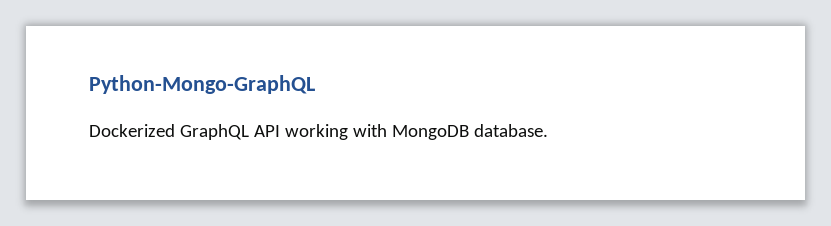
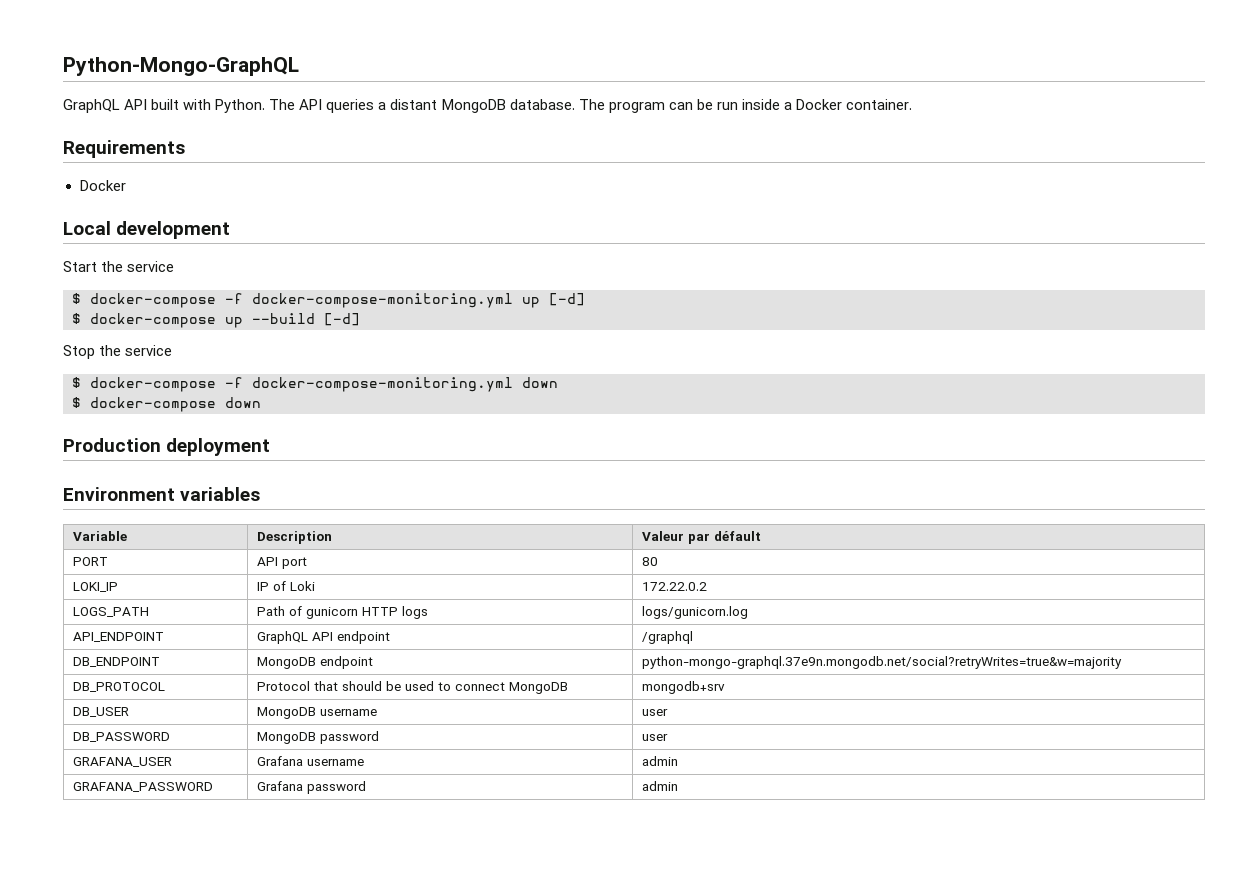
[89,124,548,140] Dockerized GraphQL API working with MongoDB database. -> [63,99,912,113] [63,140,185,158] [79,180,126,191] [63,221,231,239] [63,261,175,272] [72,293,585,308] [72,313,360,328] [63,345,173,359] [72,377,558,392] [72,397,261,412] [63,438,271,456] [63,487,261,501] [73,531,128,541] [257,531,333,544] [642,531,761,544] [73,557,109,566] [257,557,308,569] [642,557,659,566] [73,582,119,592] [257,581,316,591] [642,582,708,591] [73,607,150,617] [257,606,429,619] [642,606,749,619] [73,632,165,642] [257,631,391,644] [642,631,694,644] [73,657,161,667] [257,656,374,669] [642,656,1123,669] [73,682,166,692] [257,681,569,694] [642,681,726,694] [73,707,130,717] [257,707,378,719] [642,709,669,716] [73,732,171,742] [257,731,380,744] [642,734,669,741] [73,757,173,767] [257,756,365,766] [642,756,679,766] [73,782,214,792] [257,781,367,794] [642,781,679,791] GraphQL API built with Python. The API queries a distant MongoDB database. The program can be run inside a Docker container. // Requirements // Docker // Local development // Start the service // $ docker-compose -f docker-compose-monitoring.yml up [-d] // $ docker-compose up --build [-d] // Stop the service // $ docker-compose -f docker-compose-monitoring.yml down // $ docker-compose down // Production deployment // Environment variables // Variable | Description | Valeur par défault // PORT | API port | 80 // LOKI_IP | IP of Loki | 172.22.0.2 // LOGS_PATH | Path of gunicorn HTTP logs | logs/gunicorn.log // API_ENDPOINT | GraphQL API endpoint | /graphql // DB_ENDPOINT | MongoDB endpoint | python-mongo-graphql.37e9n.mongodb.net/social?retryWrites=true&w=majority // DB_PROTOCOL | Protocol that should be used to connect MongoDB | mongodb+srv // DB_USER | MongoDB username | user // DB_PASSWORD | MongoDB password | user // GRAFANA_USER | Grafana username | admin // GRAFANA_PASSWORD | Grafana password | admin

